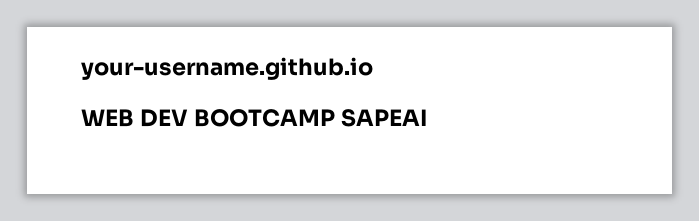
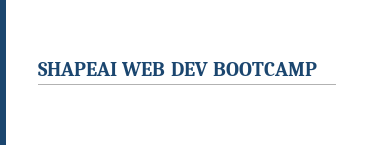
[81,57,373,80] your-username.github.io // -> [38,62,117,76] SHAPEAI
[341,109,428,127] SAPEAI -> (317, 69) none

